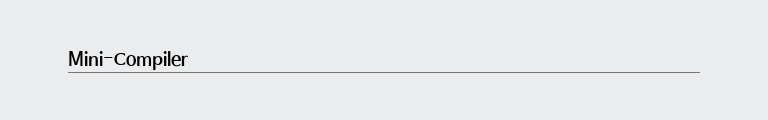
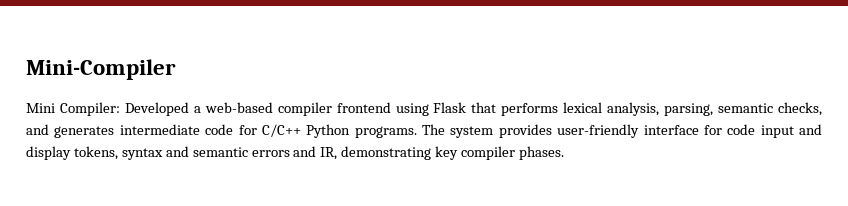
(188, 60) none -> [26,102,822,116] [26,124,822,138] [26,146,565,160] // Mini Compiler: Developed a web-based compiler frontend using Flask that performs lexical analysis, parsing, semantic checks, and generates intermediate code for C/C++ Python programs. The system provides user-friendly interface for code input and display tokens, syntax and semantic errors and IR, demonstrating key compiler phases.

